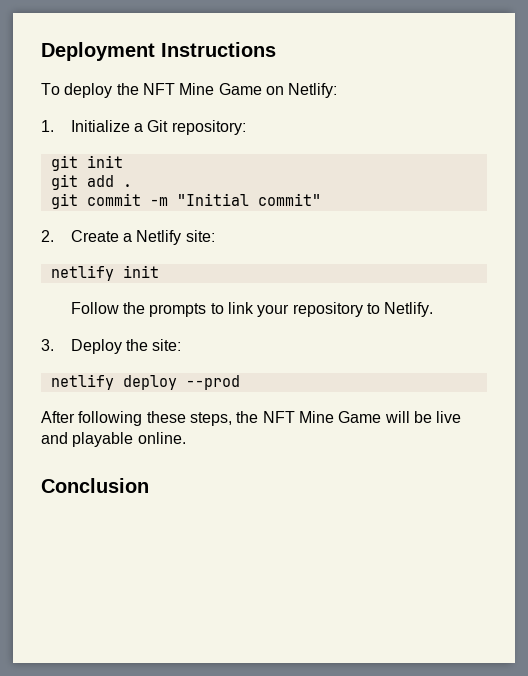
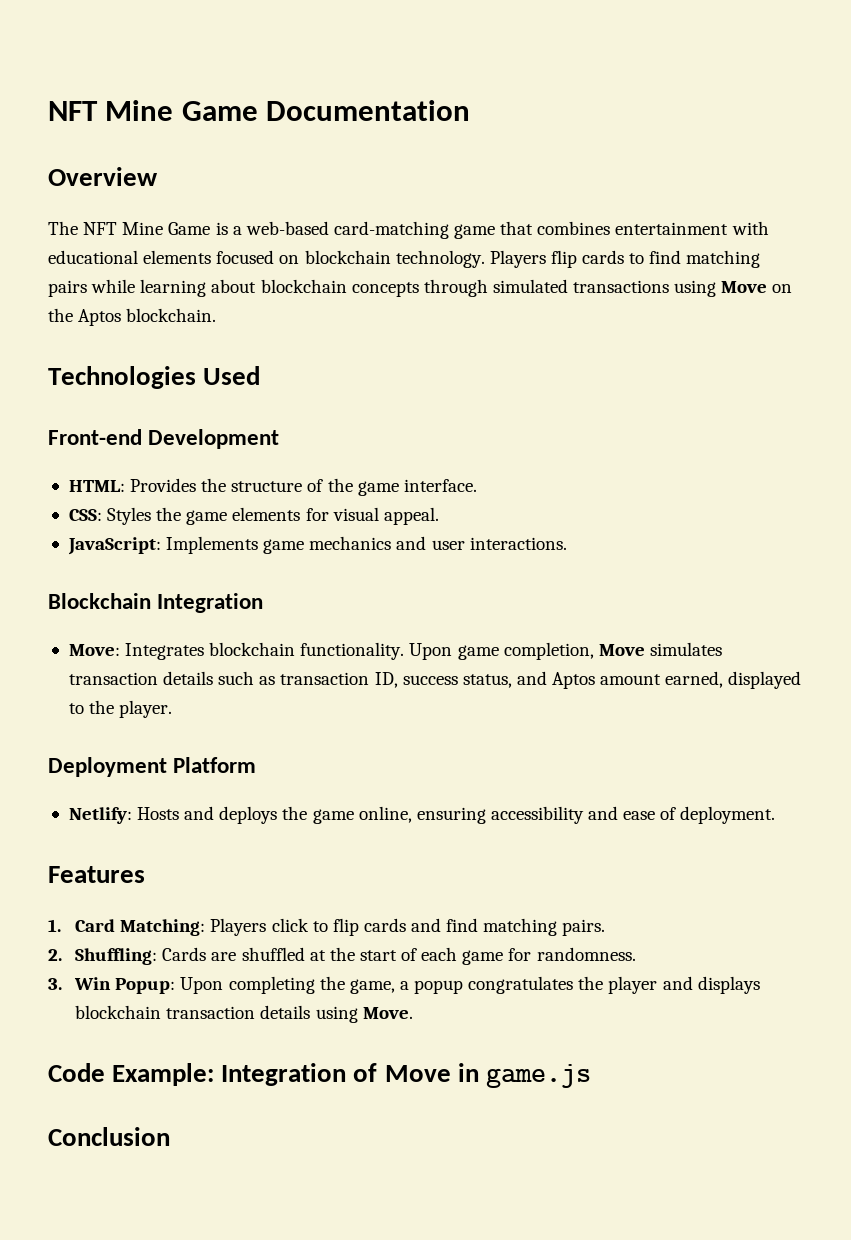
[41,42,276,61] [41,83,338,98] [41,120,246,135] [50,155,123,171] [50,174,132,190] [50,193,321,209] [41,230,215,245] [50,265,159,281] [70,302,434,317] [41,339,182,354] [50,374,240,390] [41,411,462,426] [41,432,186,447] Deployment Instructions // To deploy the NFT Mine Game on Netlify: // 1. Initialize a Git repository: // git init // git add . // git commit -m "Initial commit" // 2. Create a Netlify site: // netlify init // Follow the prompts to link your repository to Netlify. // 3. Deploy the site: // netlify deploy --prod // After following these steps, the NFT Mine Game will be live and playable online. -> [48,100,471,121] [48,167,158,186] [48,221,769,239] [48,250,761,268] [48,279,793,297] [48,308,217,326] [48,366,261,389] [48,429,280,449] [68,478,477,496] [68,507,439,525] [67,536,567,555] [48,593,264,613] [68,642,722,660] [68,671,802,689] [68,700,173,718] [48,757,257,777] [68,806,776,824] [48,866,145,883] [48,918,606,936] [48,947,636,965] [48,976,760,994] [75,1005,413,1023] [48,1063,591,1088] NFT Mine Game Documentation // Overview // The NFT Mine Game is a web-based card-matching game that combines entertainment with educational elements focused on blockchain technology. Players flip cards to find matching pairs while learning about blockchain concepts through simulated transactions using Move on the Aptos blockchain. // Technologies Used // Front-end Development // HTML: Provides the structure of the game interface. // CSS: Styles the game elements for visual appeal. // JavaScript: Implements game mechanics and user interactions. // Blockchain Integration // Move: Integrates blockchain functionality. Upon game completion, Move simulates transaction details such as transaction ID, success status, and Aptos amount earned, displayed to the player. // Deployment Platform // Netlify: Hosts and deploys the game online, ensuring accessibility and ease of deployment. // Features // 1. Card Matching: Players click to flip cards and find matching pairs. // 2. Shuffling: Cards are shuffled at the start of each game for randomness. // 3. Win Popup: Upon completing the game, a popup congratulates the player and displays blockchain transaction details using Move. // Code Example: Integration of Move in game.js

